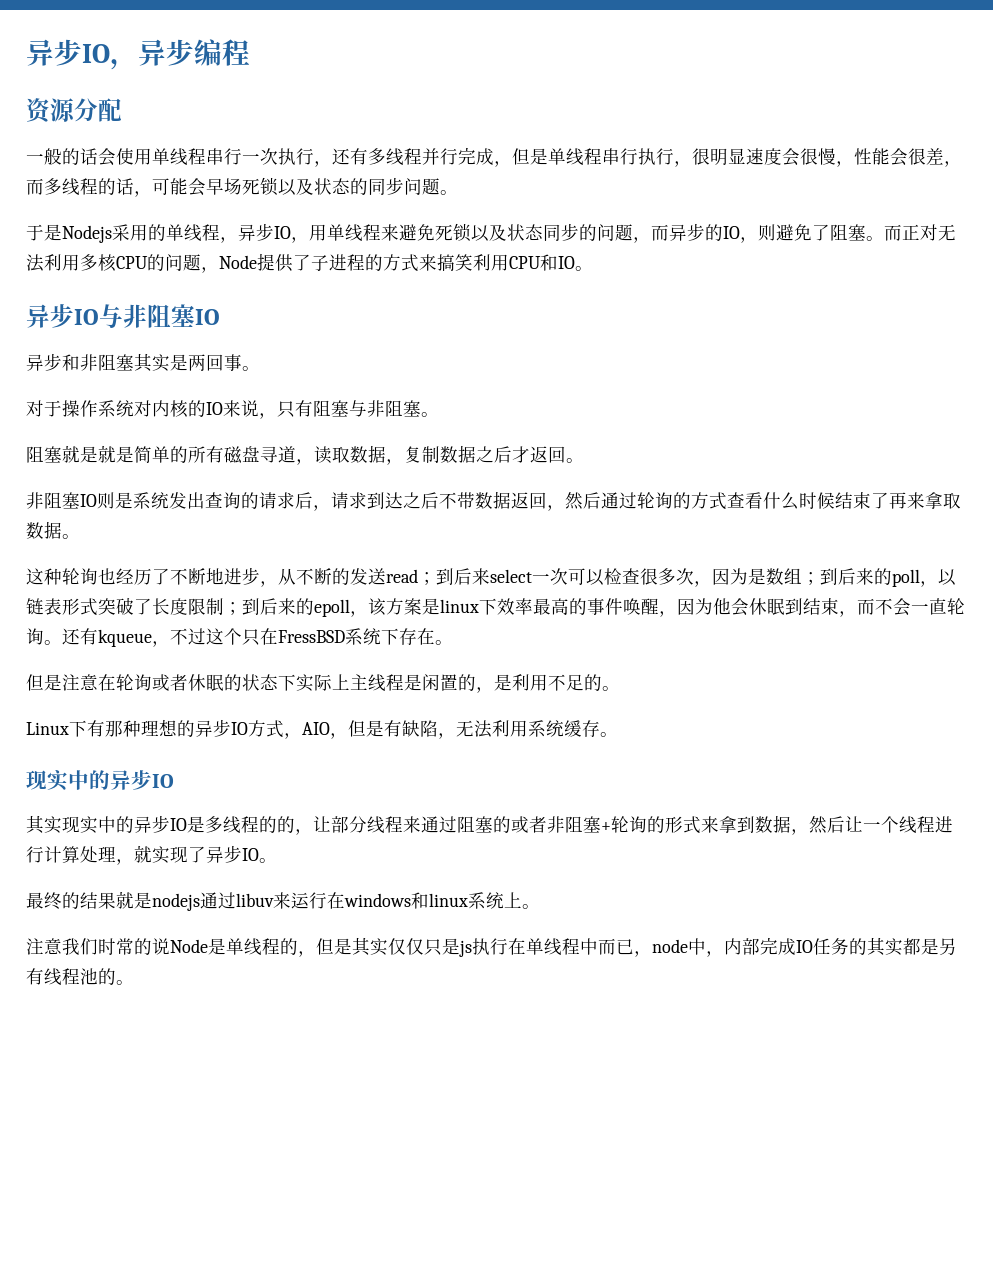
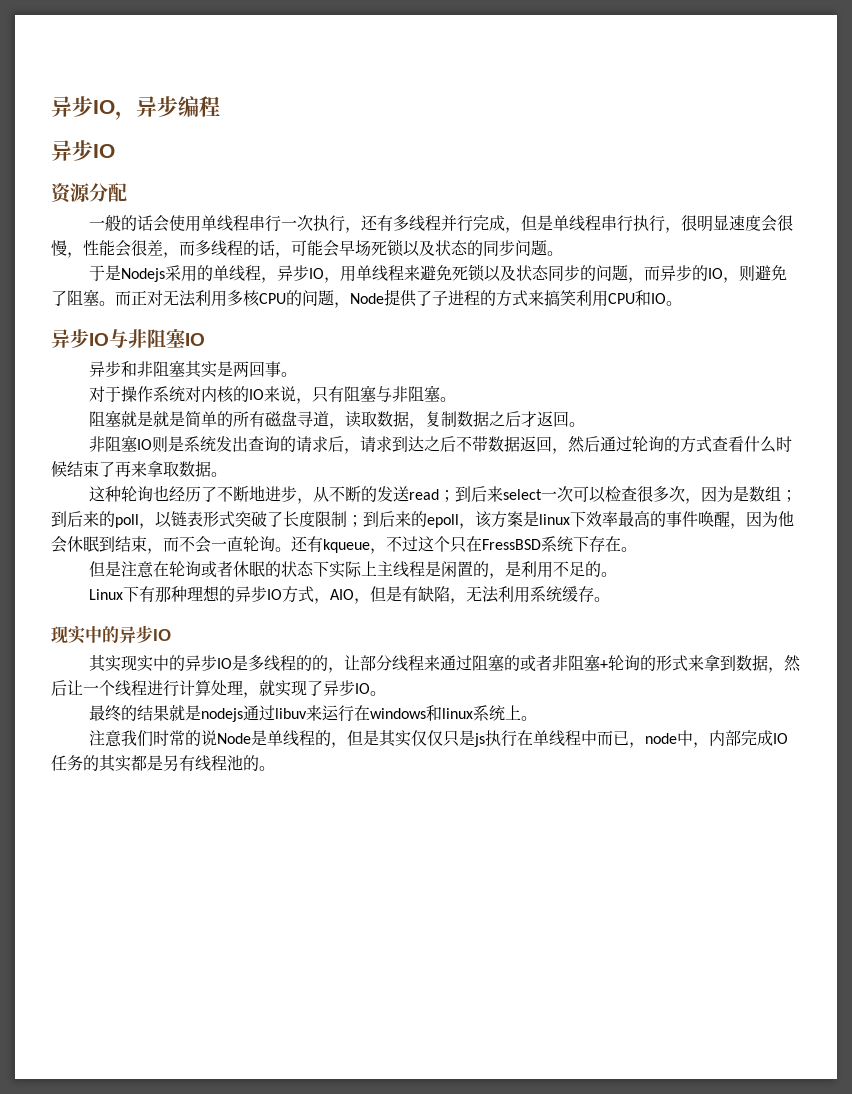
(250, 52) none -> [51,140,115,161] // 异步IO

